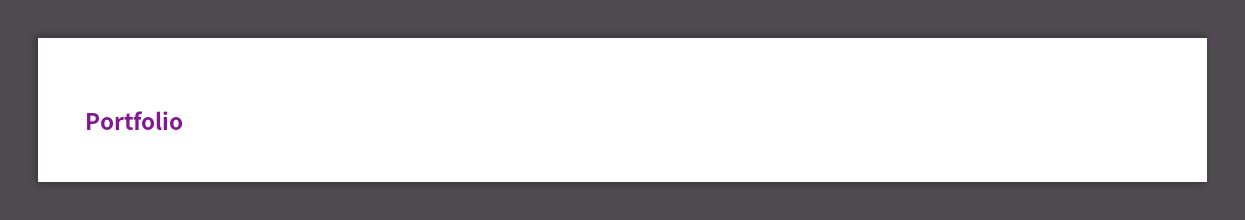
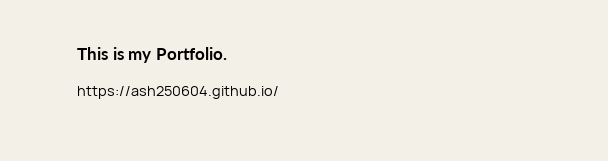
[85,111,183,130] Portfolio -> [77,47,227,63] [77,86,279,99] This is my Portfolio. // https://ash250604.github.io/

